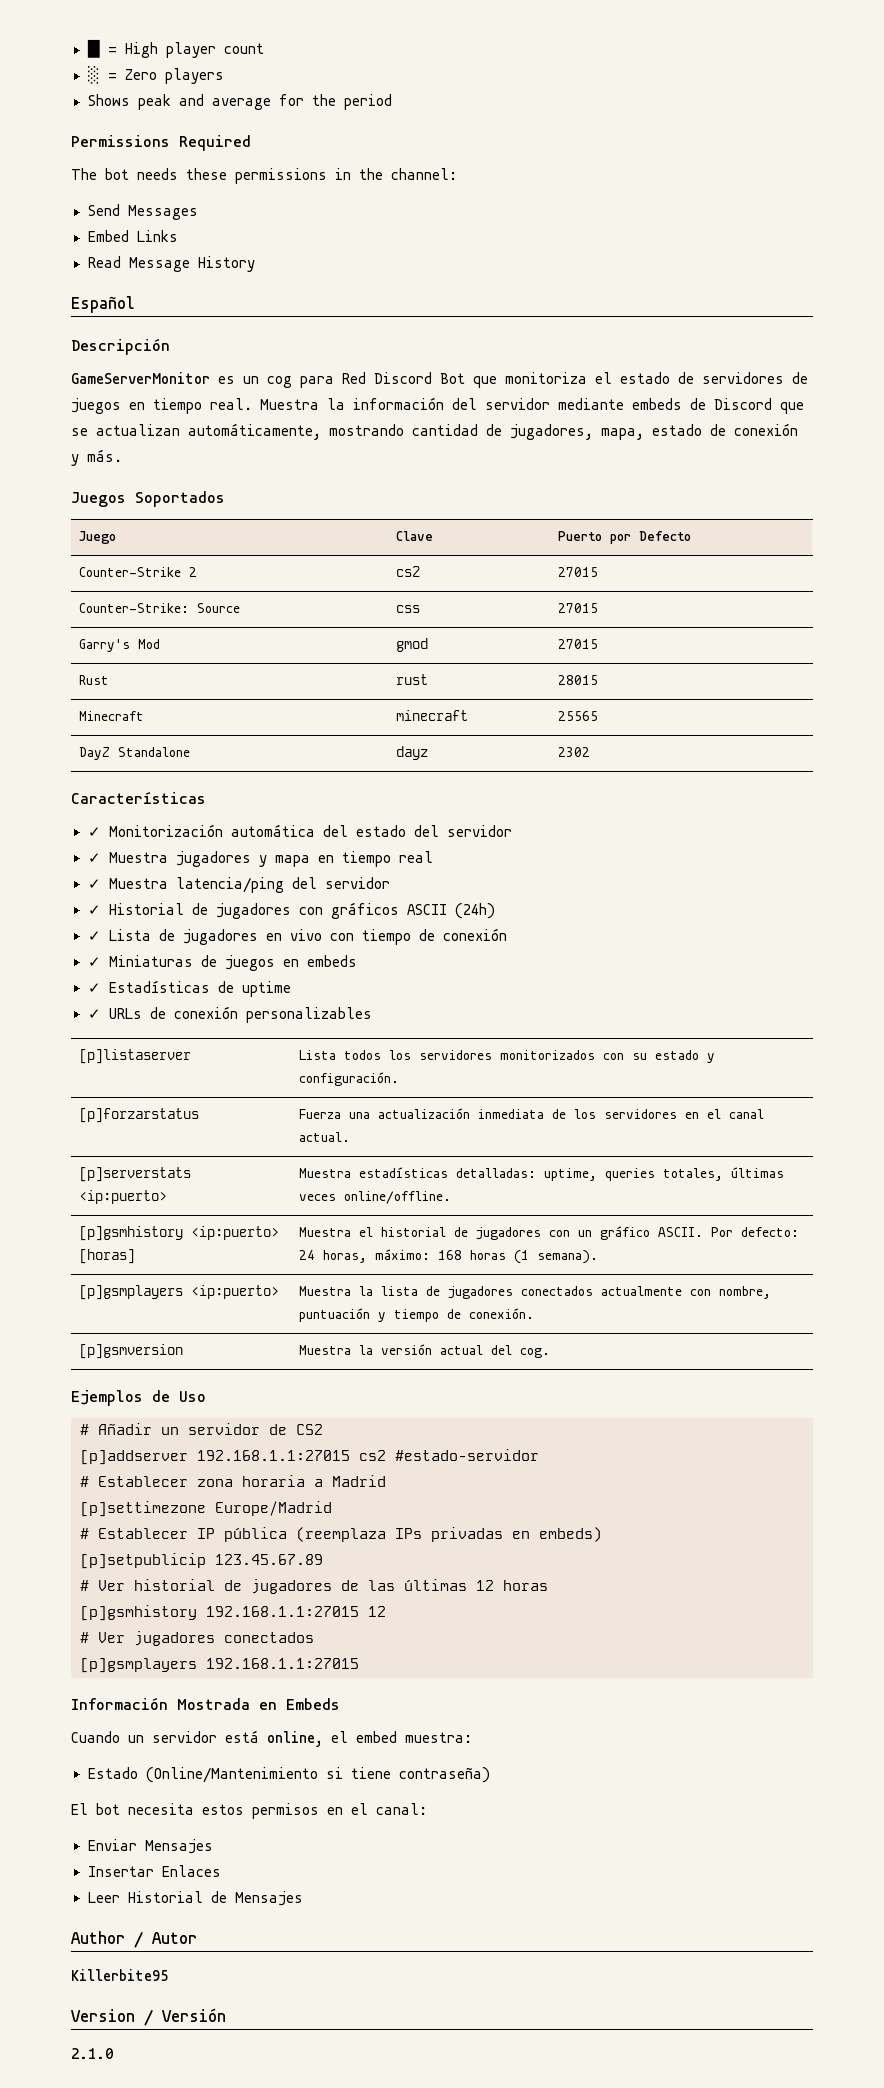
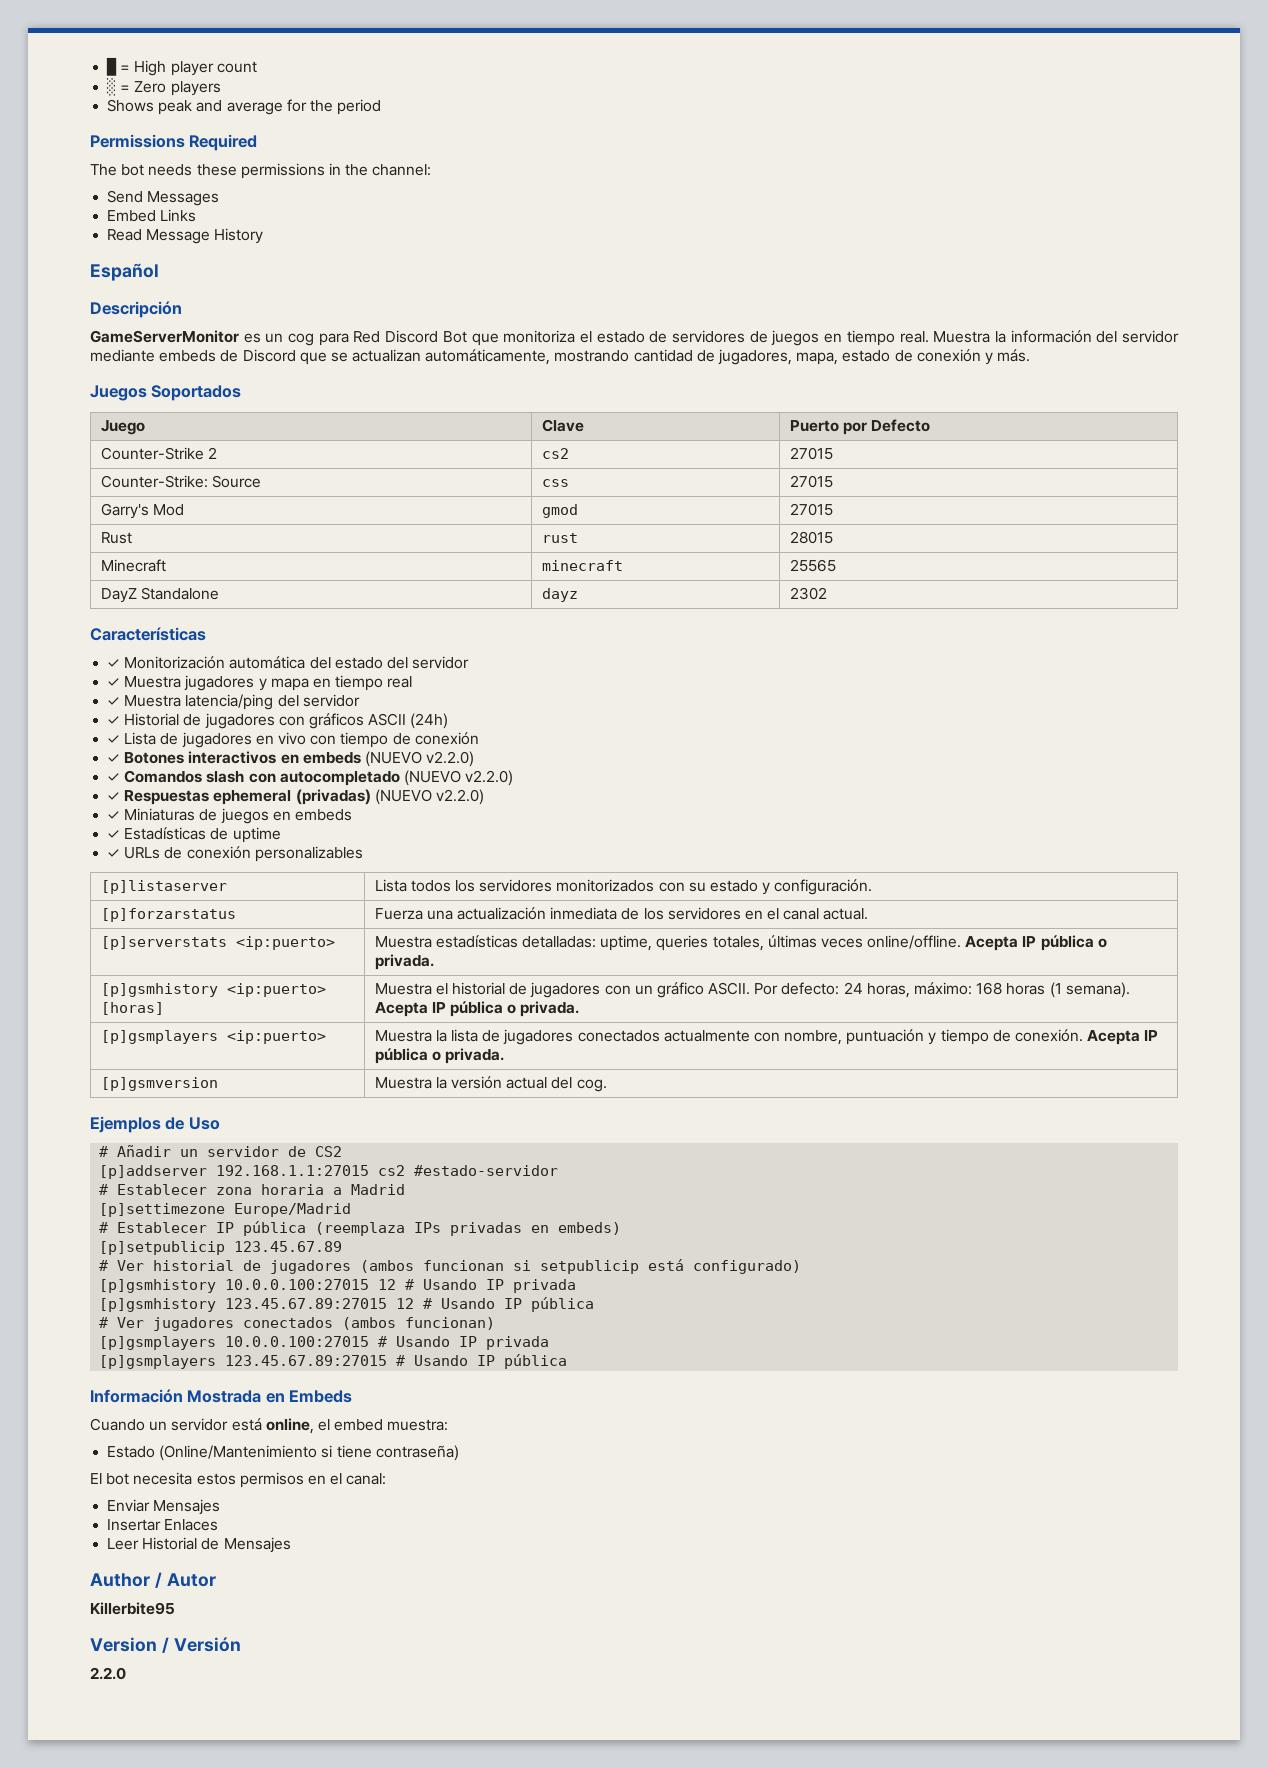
(507, 934) none -> [107,751,475,767] [107,770,514,786] [107,789,484,805] // ✓ Botones interactivos en embeds (NUEVO v2.2.0) // ✓ Comandos slash con autocompletado (NUEVO v2.2.0) // ✓ Respuestas ephemeral (privadas) (NUEVO v2.2.0)
(452, 1197) none -> [965,935,1107,951] [374,954,434,970] Acepta IP pública o privada.
(599, 1257) none -> [374,1001,580,1017] Acepta IP pública o privada.
(535, 1313) none -> [1087,1030,1159,1045] [374,1048,504,1064] Acepta IP pública o privada.
[341,1579,548,1591] [80,1605,386,1621] de las últimas 12 horas // [p]gsmhistory 192.168.1.1:27015 12 -> [360,1259,802,1274] [99,1279,577,1293] [99,1297,595,1312] (ambos funcionan si setpublicip está configurado) // [p]gsmhistory 10.0.0.100:27015 12 # Usando IP privada // [p]gsmhistory 123.45.67.89:27015 12 # Usando IP pública
[80,1658,359,1673] // [p]gsmplayers 192.168.1.1:27015 -> [342,1317,496,1330] [99,1336,550,1350] [99,1354,568,1369] (ambos funcionan) // [p]gsmplayers 10.0.0.100:27015 # Usando IP privada // [p]gsmplayers 123.45.67.89:27015 # Usando IP pública
[71,2048,113,2059] 2.1.0 -> [90,1667,126,1680] 2.2.0

